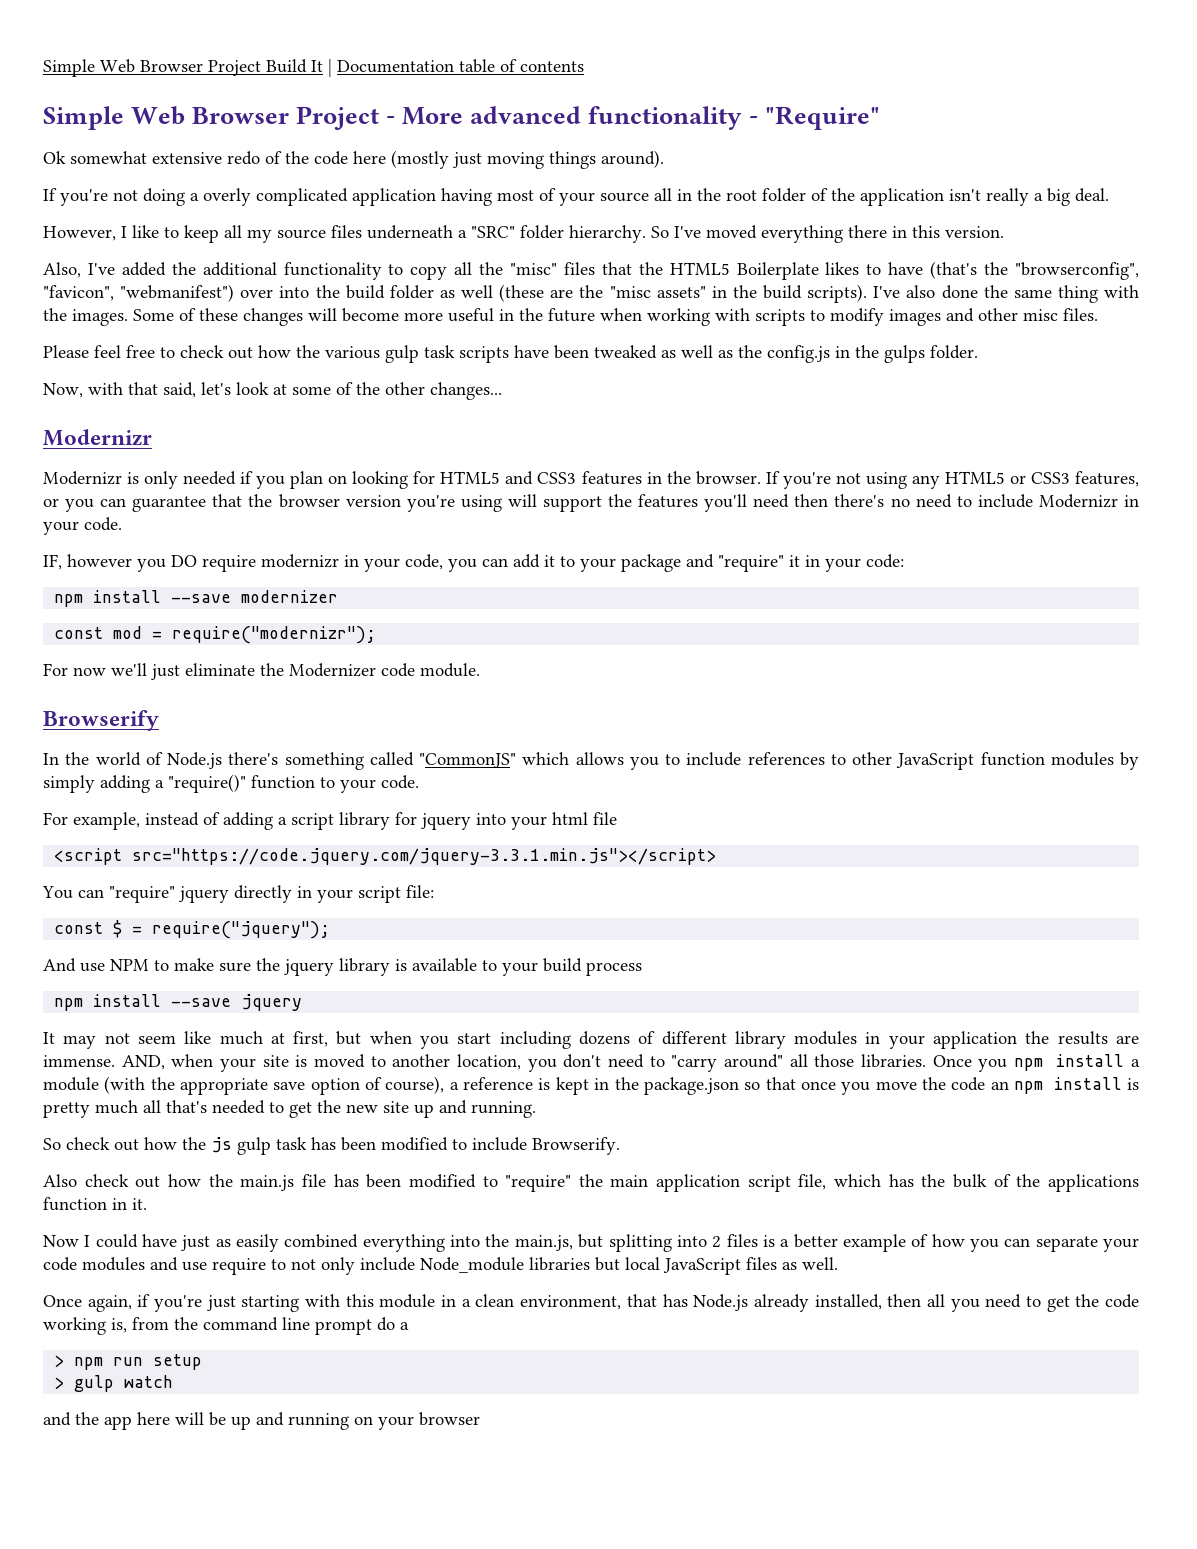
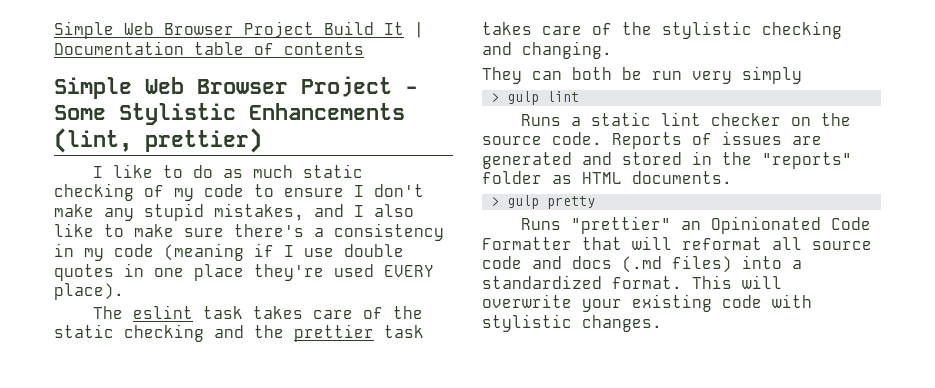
[402,106,881,130] [43,150,664,169] [43,188,1109,206] [43,225,1004,243] [43,261,1140,280] [43,284,1139,303] [43,308,1098,326] [43,345,978,363] [43,382,502,400] [43,429,152,446] [43,471,1139,489] [43,494,1139,512] [43,517,122,535] [43,554,904,572] [54,590,339,607] [54,626,377,644] [43,663,480,680] [43,710,159,731] [43,752,1139,770] [43,774,419,793] [43,812,617,830] [54,848,717,865] [42,885,434,903] [54,920,331,939] [43,958,642,976] [54,994,303,1011] [43,1031,1140,1049] [43,1054,1140,1072] [43,1076,1139,1095] [43,1100,536,1118] [43,1137,620,1155] [43,1174,1140,1192] [43,1197,147,1211] [43,1234,1139,1252] [43,1257,838,1275] [43,1294,1139,1312] [43,1317,409,1335] [54,1354,203,1370] [54,1375,174,1392] [43,1412,480,1430] More advanced functionality - "Require" // Ok somewhat extensive redo of the code here (mostly just moving things around). // If you're not doing a overly complicated application having most of your source all in the root folder of the application isn't really a big deal. // However, I like to keep all my source files underneath a "SRC" folder hierarchy. So I've moved everything there in this version. // Also, I've added the additional functionality to copy all the "misc" files that the HTML5 Boilerplate likes to have (that's the "browserconfig", "favicon", "webmanifest") over into the build folder as well (these are the "misc assets" in the build scripts). I've also done the same thing with the images. Some of these changes will become more useful in the future when working with scripts to modify images and other misc files. // Please feel free to check out how the various gulp task scripts have been tweaked as well as the config.js in the gulps folder. // Now, with that said, let's look at some of the other changes... // Modernizr // Modernizr is only needed if you plan on looking for HTML5 and CSS3 features in the browser. If you're not using any HTML5 or CSS3 features, or you can guarantee that the browser version you're using will support the features you'll need then there's no need to include Modernizr in your code. // IF, however you DO require modernizr in your code, you can add it to your package and "require" it in your code: // npm install --save modernizer // const mod = require("modernizr"); // For now we'll just eliminate the Modernizer code module. // Browserify // In the world of Node.js there's something called "CommonJS" which allows you to include references to other JavaScript function modules by simply adding a "require()" function to your code. // For example, instead of adding a script library for jquery into your html file // <script src="https://code.jquery.com/jquery-3.3.1.min.js"></script> // You can "require" jquery directly in your script file: // const $ = require("jquery"); // And use NPM to make sure the jquery library is available to your build process // npm install --save jquery // It may not seem like much at first, but when you start including dozens of different library modules in your application the results are immense. AND, when your site is moved to another location, you don't need to "carry around" all those libraries. Once you npm install a module (with the appropriate save option of course), a reference is kept in the package.json so that once you move the code an npm install is pretty much all that's needed to get the new site up and running. // So check out how the js gulp task has been modified to include Browserify. // Also check out how the main.js file has been modified to "require" the main application script file, which has the bulk of the applications function in it. // Now I could have just as easily combined everything into the main.js, but splitting into 2 files is a better example of how you can separate your code modules and use require to not only include Node_module libraries but local JavaScript files as well. // Once again, if you're just starting with this module in a clean environment, that has Node.js already installed, then all you need to get the code working is, from the command line prompt do a // > npm run setup // > gulp watch // and the app here will be up and running on your browser -> [54,103,405,125] [54,128,262,153] [93,164,364,178] [54,183,424,201] [54,203,414,221] [54,223,444,241] [54,243,404,261] [54,263,434,281] [54,283,124,300] [93,305,424,319] [54,324,424,342] [482,21,842,39] [482,41,612,59] [482,66,802,84] [491,91,580,105] [521,112,852,126] [482,131,822,149] [482,151,852,169] [482,171,732,184] [491,195,596,209] [521,216,872,234] [482,236,872,250] [482,255,802,273] [482,275,782,289] [482,294,812,312] [482,314,662,332] Some Stylistic Enhancements (lint, prettier) // I like to do as much static checking of my code to ensure I don't make any stupid mistakes, and I also like to make sure there's a consistency in my code (meaning if I use double quotes in one place they're used EVERY place). // The eslint task takes care of the static checking and the prettier task takes care of the stylistic checking and changing. // They can both be run very simply // > gulp lint // Runs a static lint checker on the source code. Reports of issues are generated and stored in the "reports" folder as HTML documents. // > gulp pretty // Runs "prettier" an Opinionated Code Formatter that will reformat all source code and docs (.md files) into a standardized format. This will overwrite your existing code with stylistic changes.

